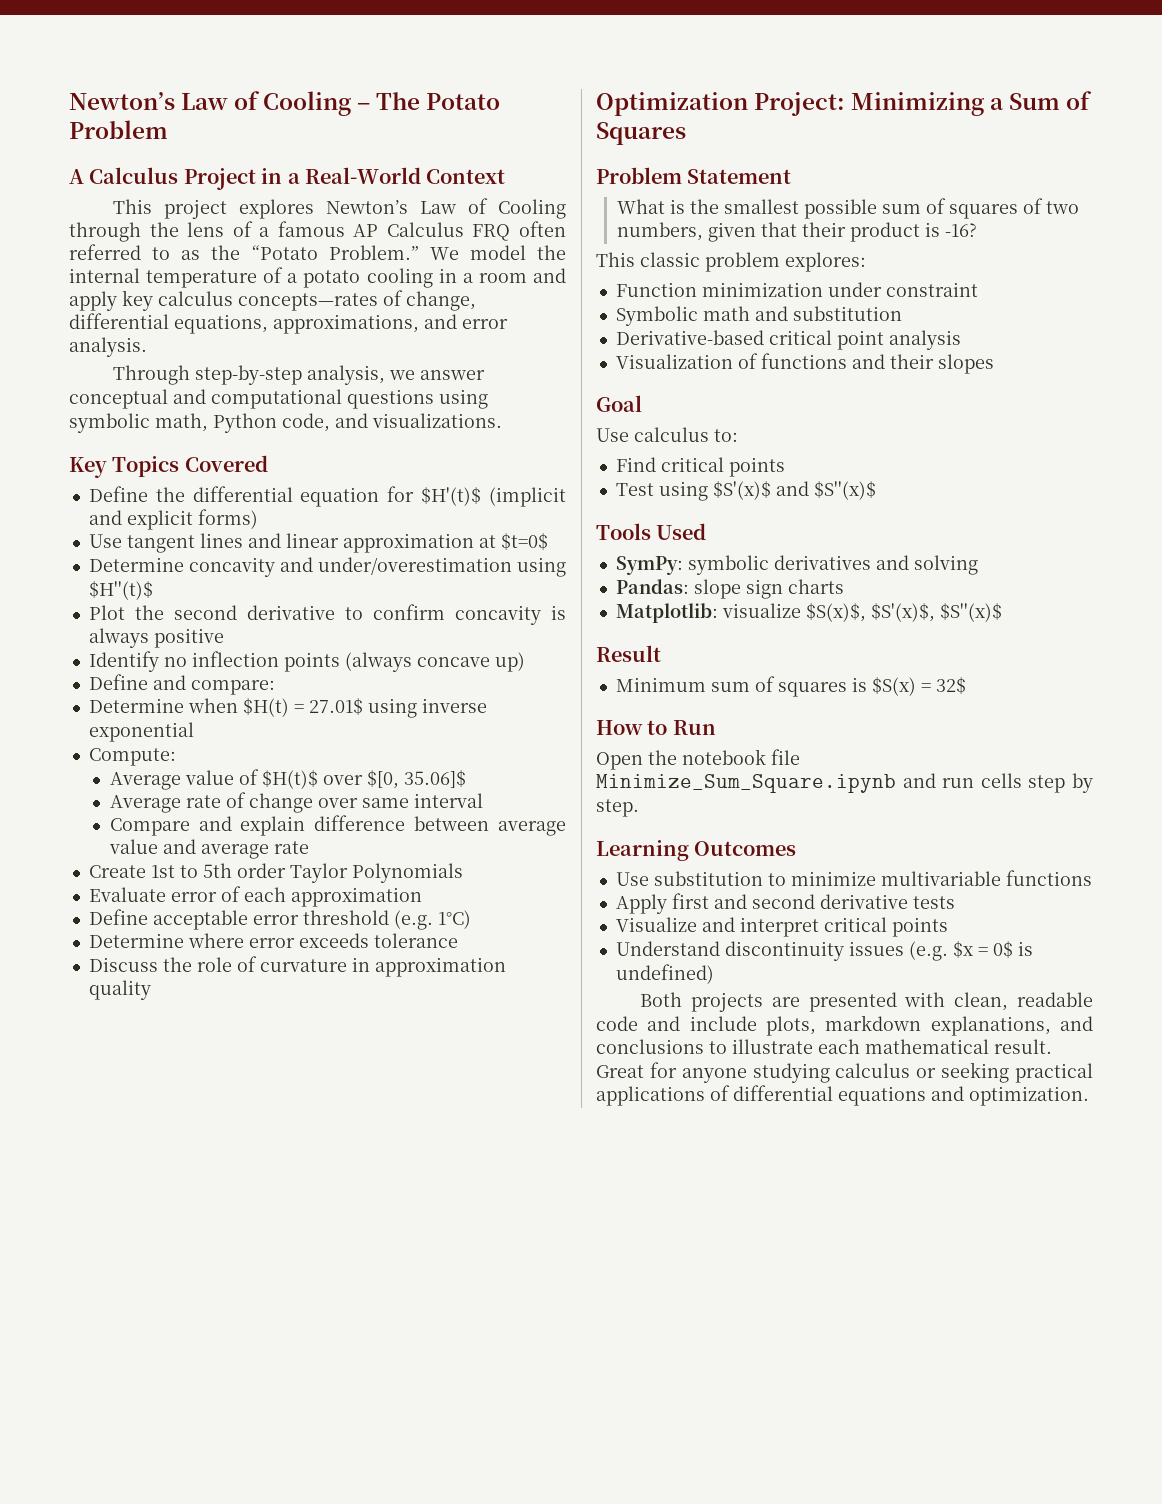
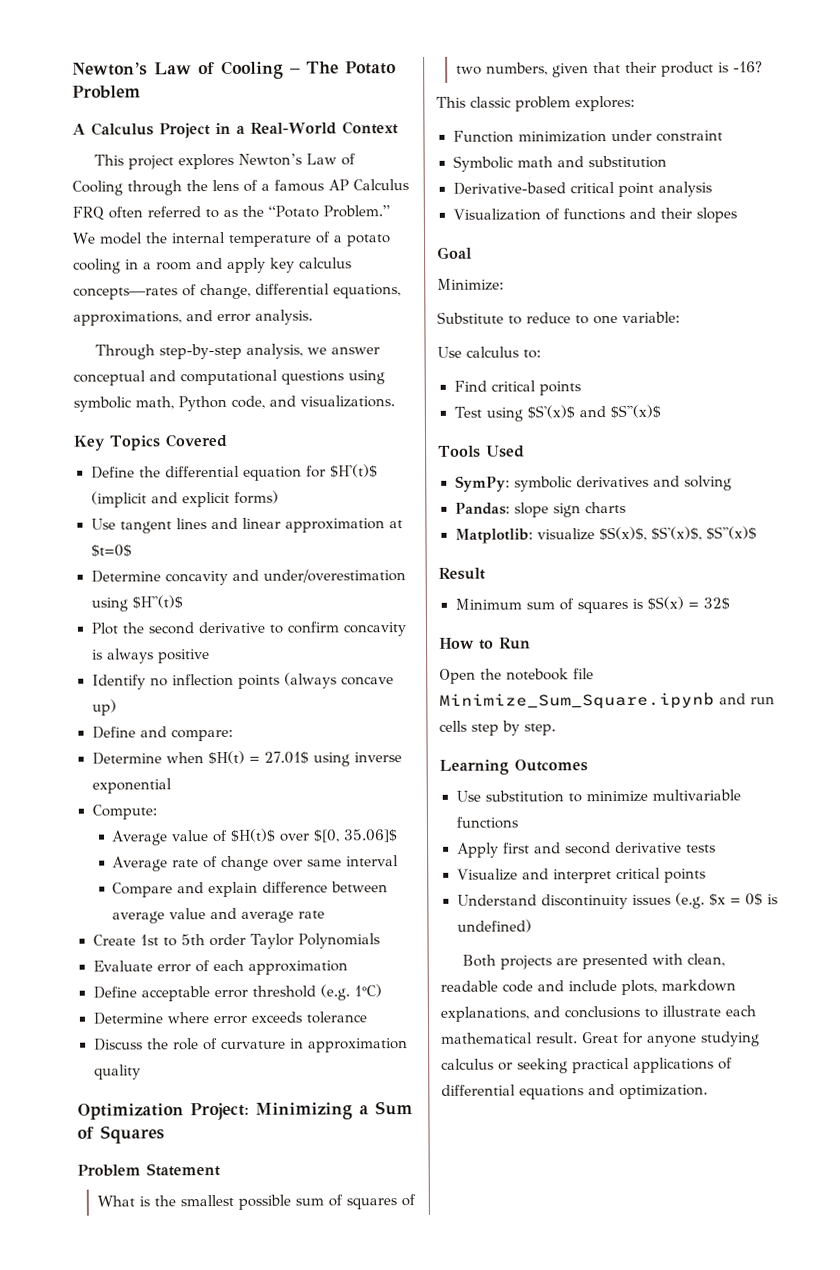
(642, 403) none -> [437,278,504,291] [437,311,680,325] // Minimize: // Substitute to reduce to one variable:

